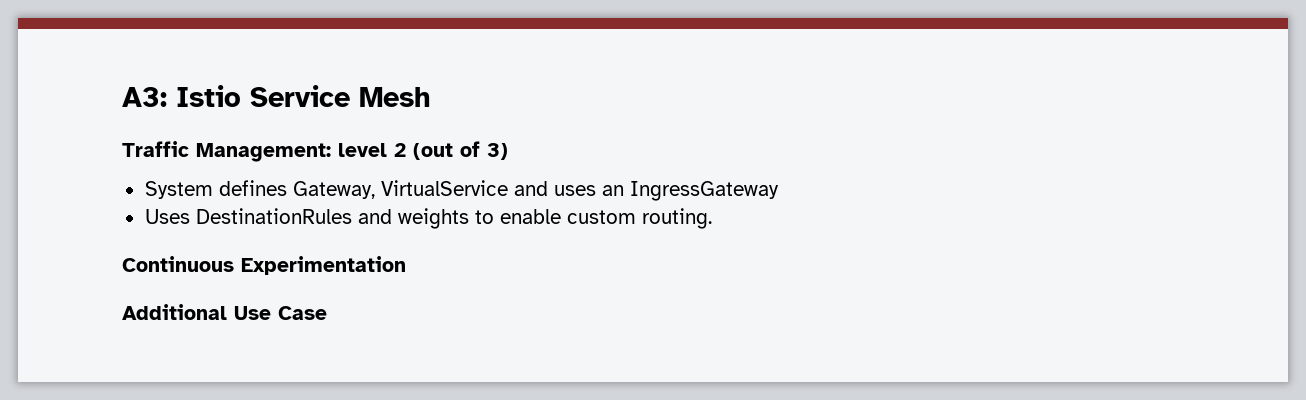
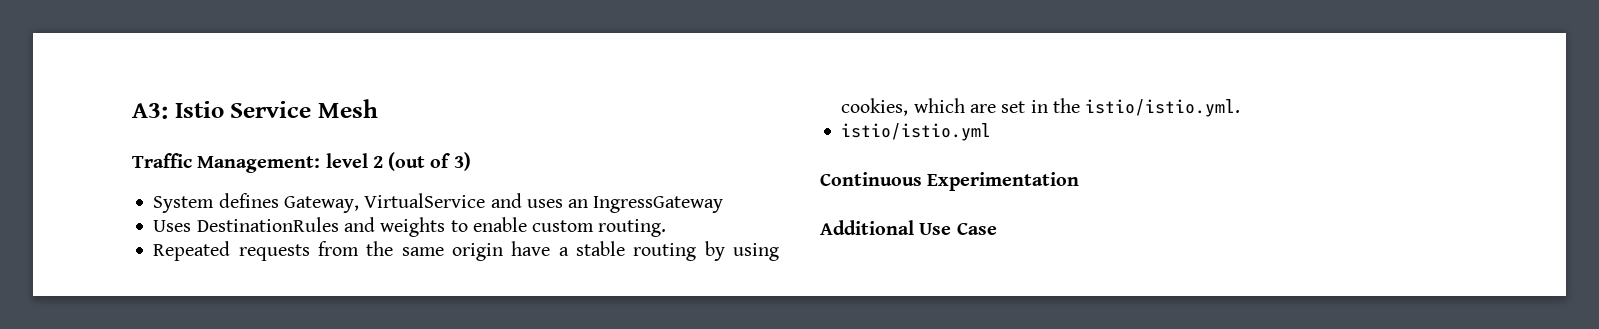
(712, 218) none -> [153,241,779,261] [841,98,1241,117] [841,123,992,141] // Repeated requests from the same origin have a stable routing by using cookies, which are set in the istio/istio.yml. // istio/istio.yml

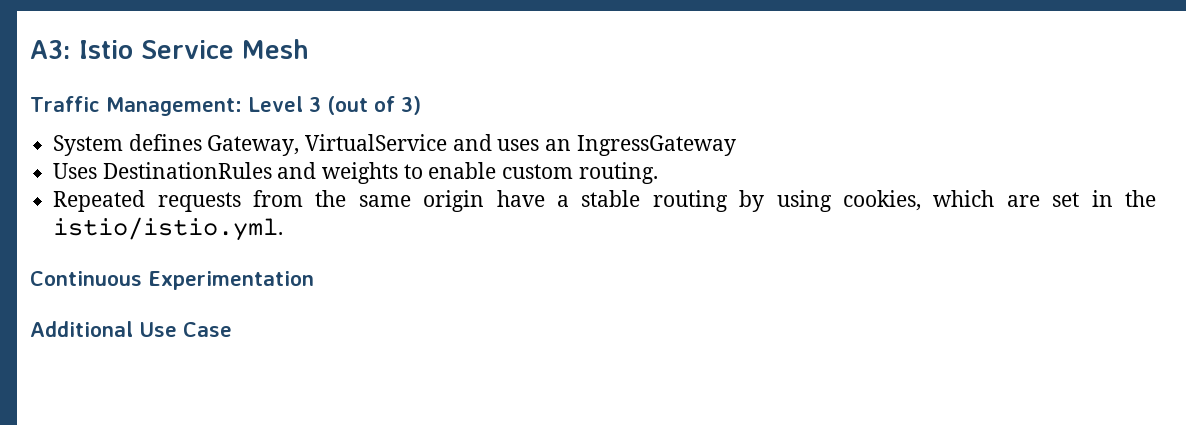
[325,153,383,168] level 2 -> [247,96,321,112] Level 3
[841,123,992,141] // istio/istio.yml -> (284, 229) none

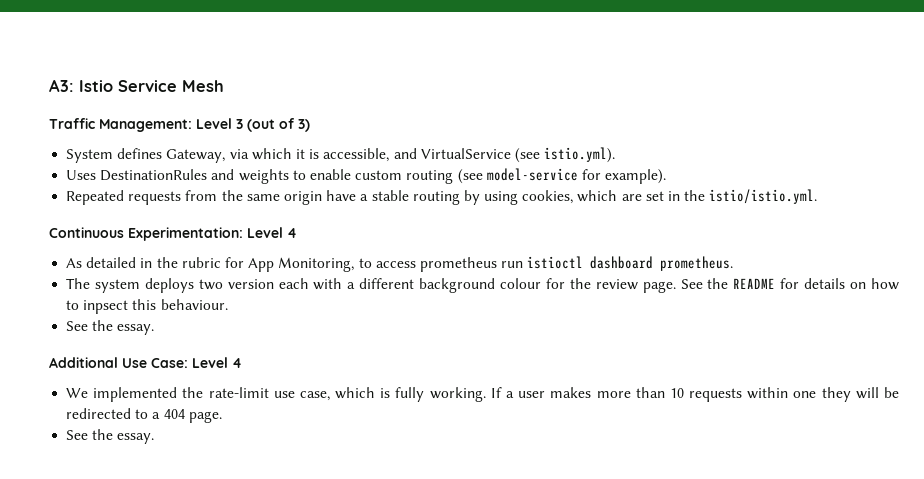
[305,134,736,156] VirtualService and uses an IngressGateway -> [229,147,616,163] via which it is accessible, and VirtualService (see istio.yml).
[578,162,658,184] routing. -> [406,168,667,184] routing (see model-service for example).
[148,271,314,290] [30,321,232,337] Experimentation // Additional Use Case -> [128,227,297,241] [66,256,734,272] [66,278,900,293] [66,299,228,314] [66,320,155,335] [49,357,242,368] [66,387,899,402] [66,408,222,423] [66,429,155,444] Experimentation: Level 4 // As detailed in the rubric for App Monitoring, to access prometheus run istioctl dashboard prometheus. // The system deploys two version each with a different background colour for the review page. See the README for details on how to inpsect this behaviour. // See the essay. // Additional Use Case: Level 4 // We implemented the rate-limit use case, which is fully working. If a user makes more than 10 requests within one they will be redirected to a 404 page. // See the essay.

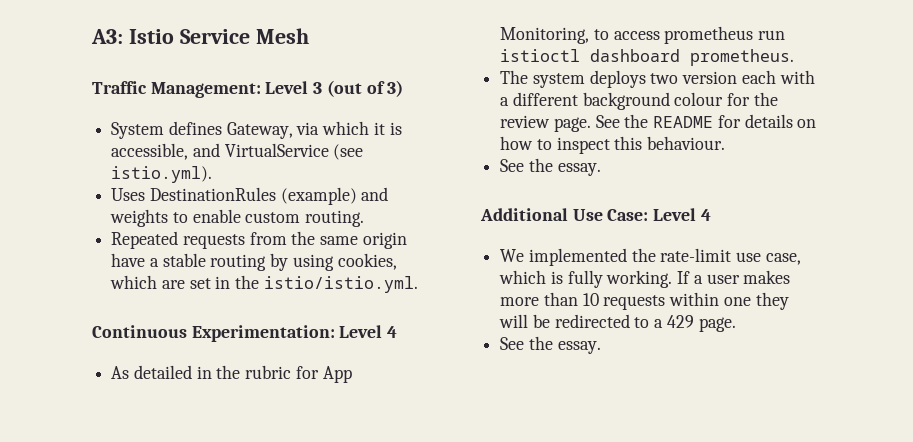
(208, 175) none -> [280,187,357,205] (example)
[406,168,667,184] routing (see model-service for example). -> [305,210,365,227] routing.
[83,300,129,314] inpsect -> [556,137,610,154] inspect
[163,409,185,419] 404 -> [666,315,694,328] 429

